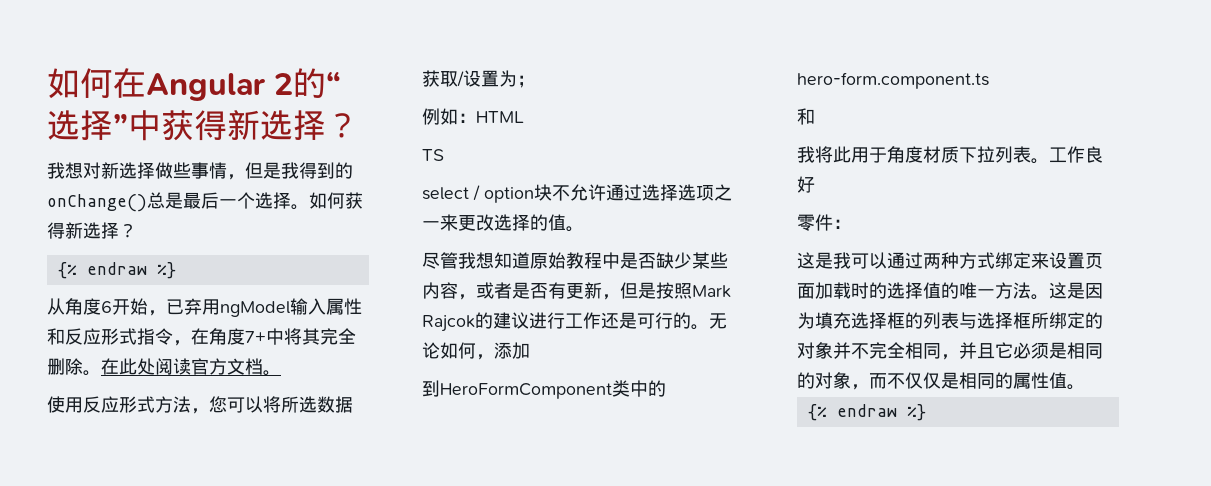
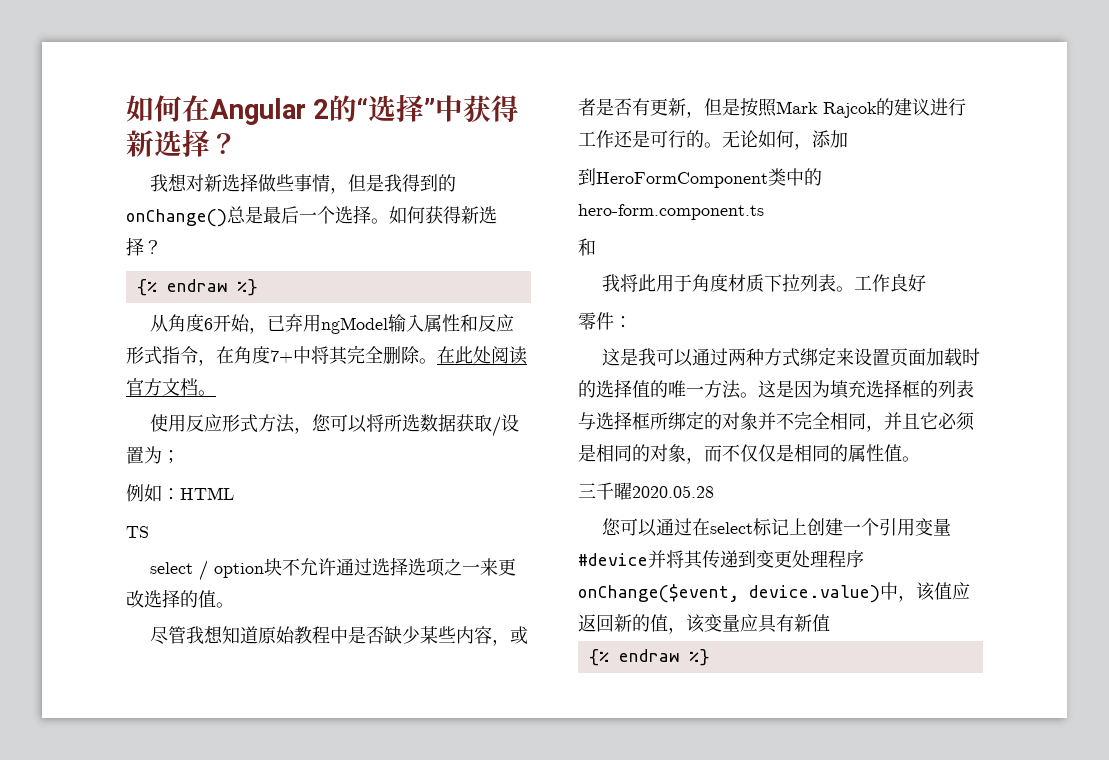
(1085, 387) none -> [578,482,714,500] [601,518,951,537] [578,550,864,569] [578,582,970,603] [578,614,830,634] // 三千曜2020.05.28 // 您可以通过在select标记上创建一个引用变量#device并将其传递到变更处理程序onChange($event, device.value)中，该值应返回新的值，该变量应具有新值

